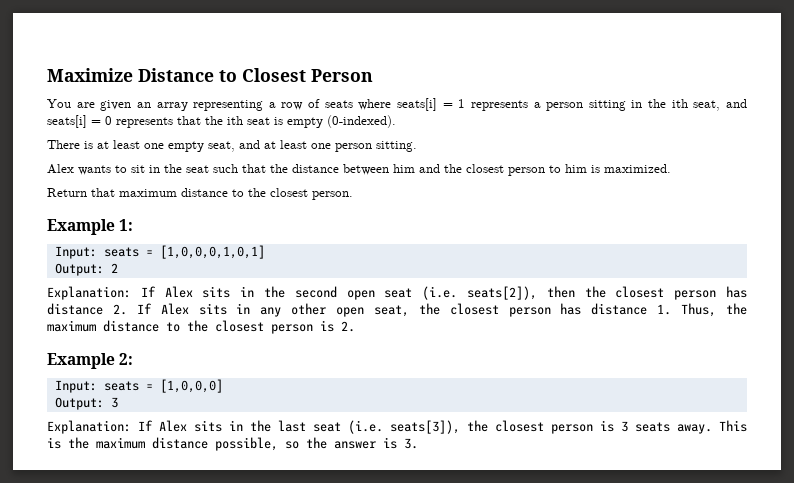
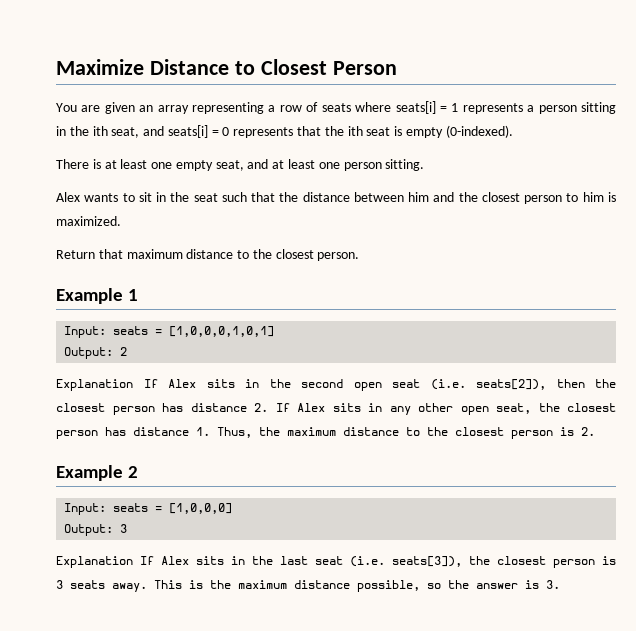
[119,219,134,231] 1: -> [128,289,139,301] 1
[47,286,131,300] Explanation: -> [56,379,133,391] Explanation
[119,353,134,365] 2: -> [128,466,139,478] 2
[47,420,131,434] Explanation: -> [56,556,133,568] Explanation

